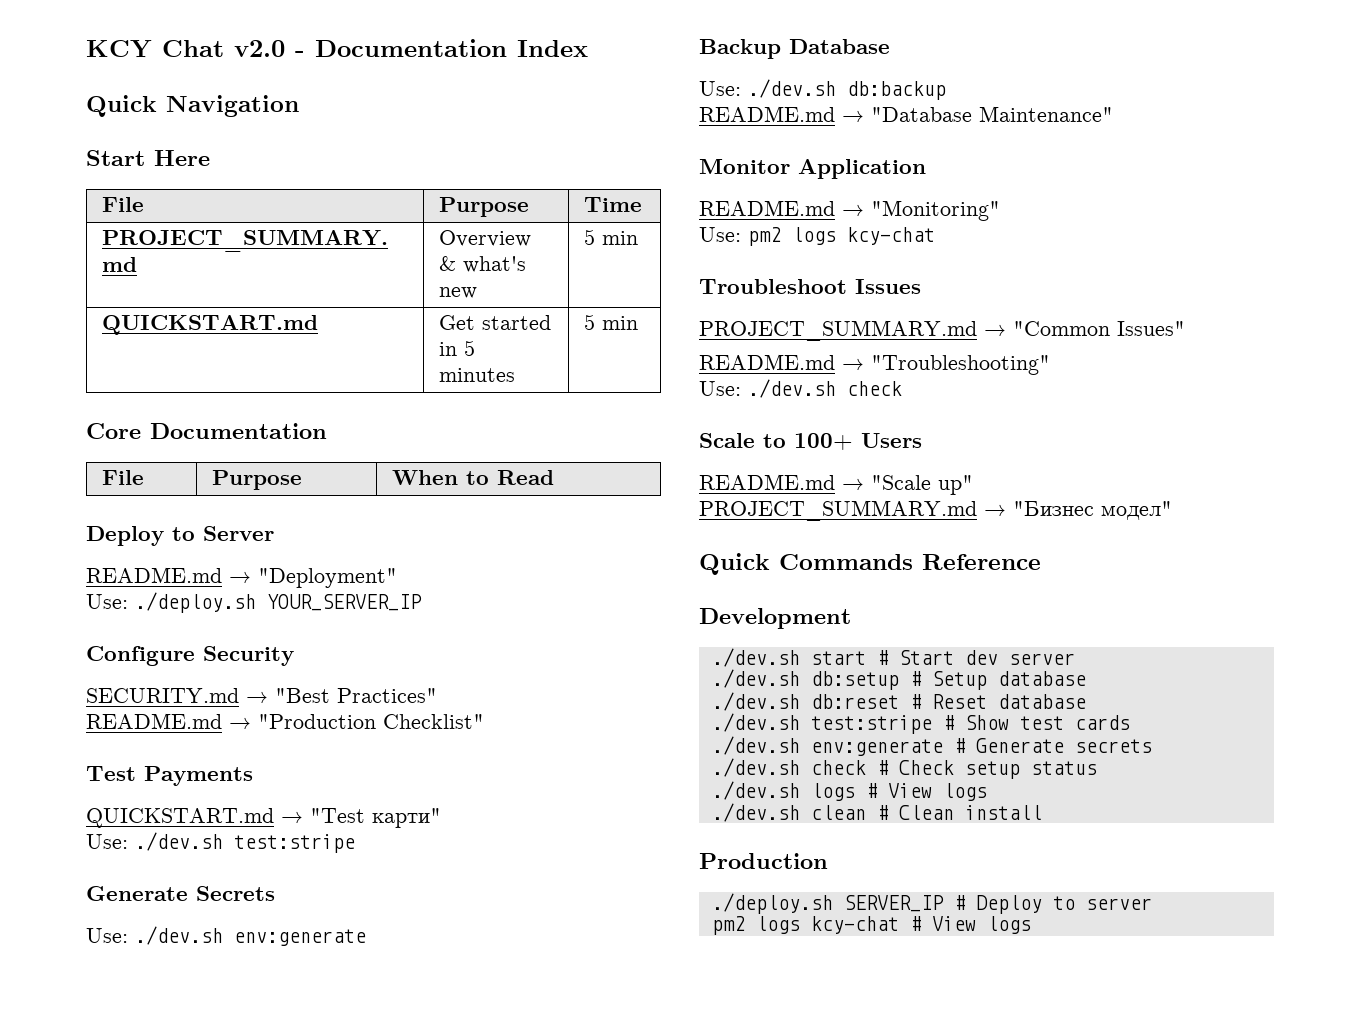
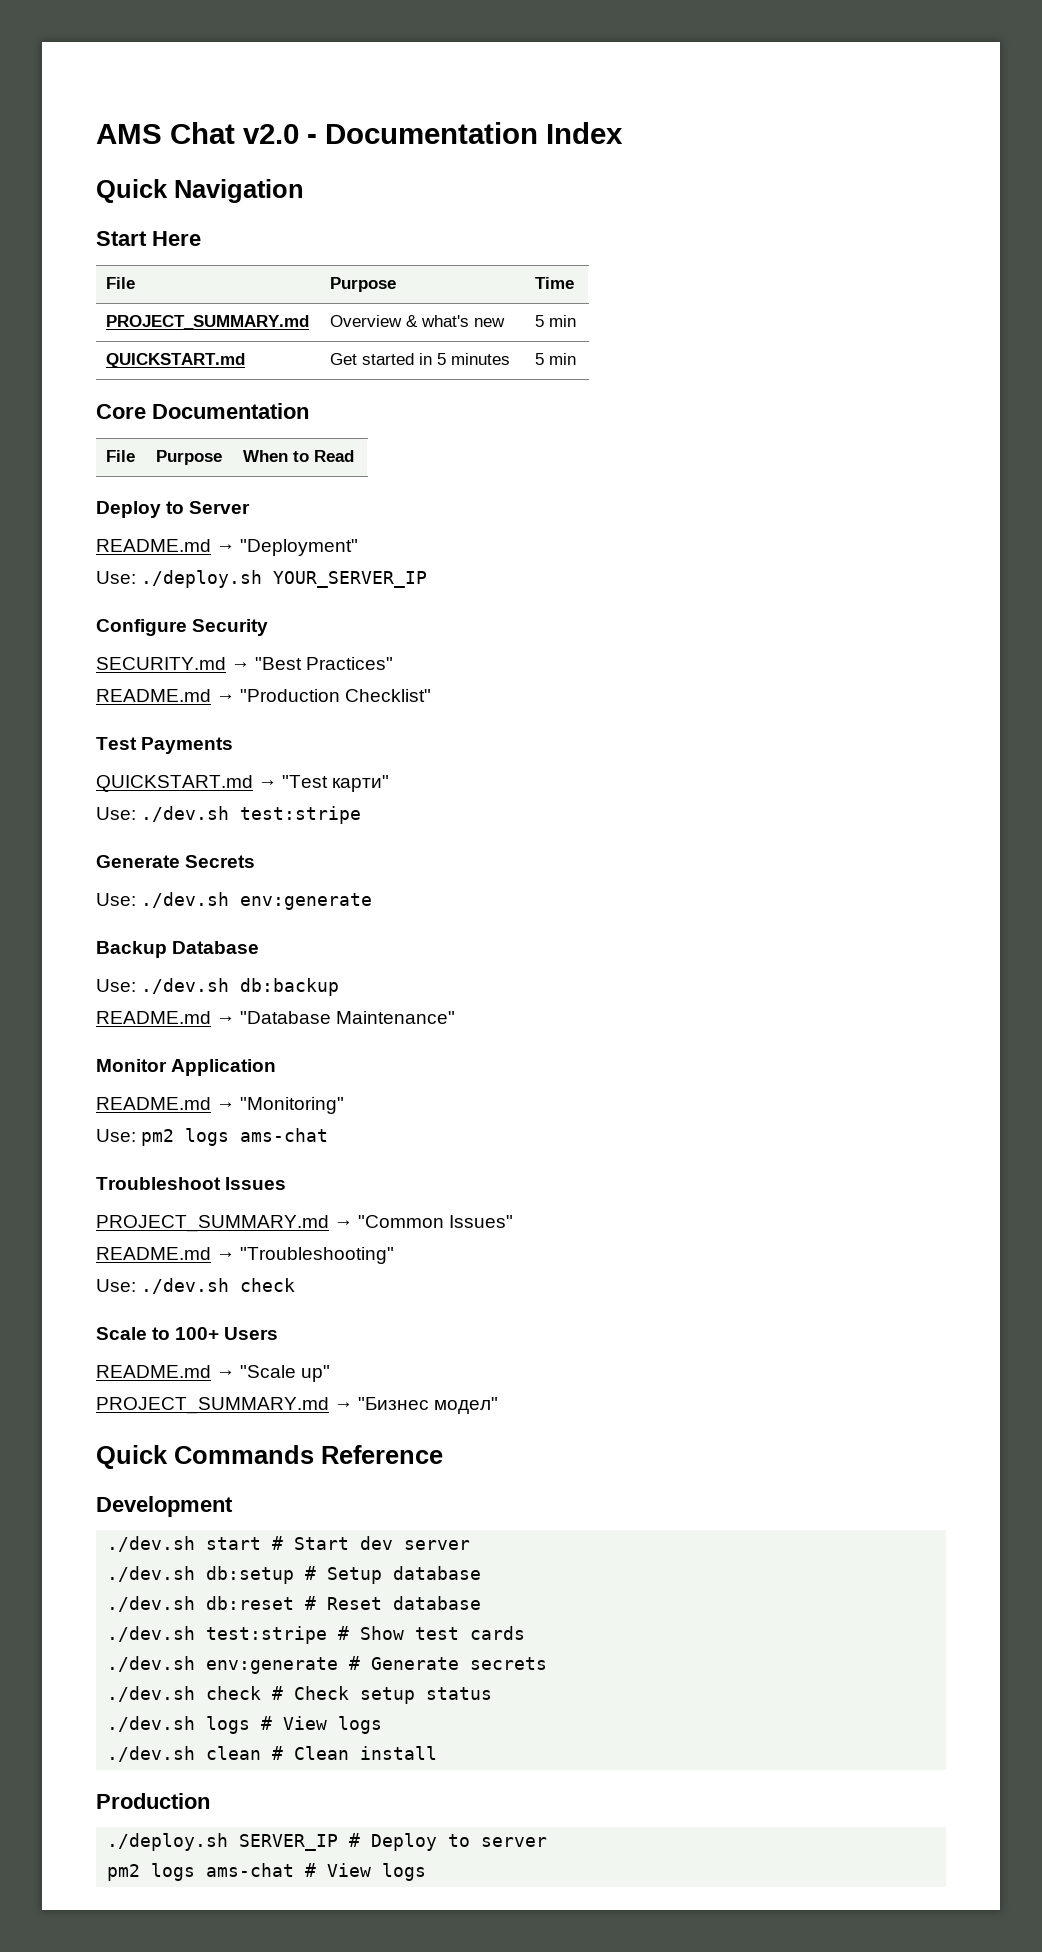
[86,40,152,58] KCY -> [96,124,162,144] AMS
[847,227,935,245] kcy-chat -> [240,1128,329,1142] ams-chat
[810,916,899,934] kcy-chat -> [206,1863,295,1877] ams-chat

